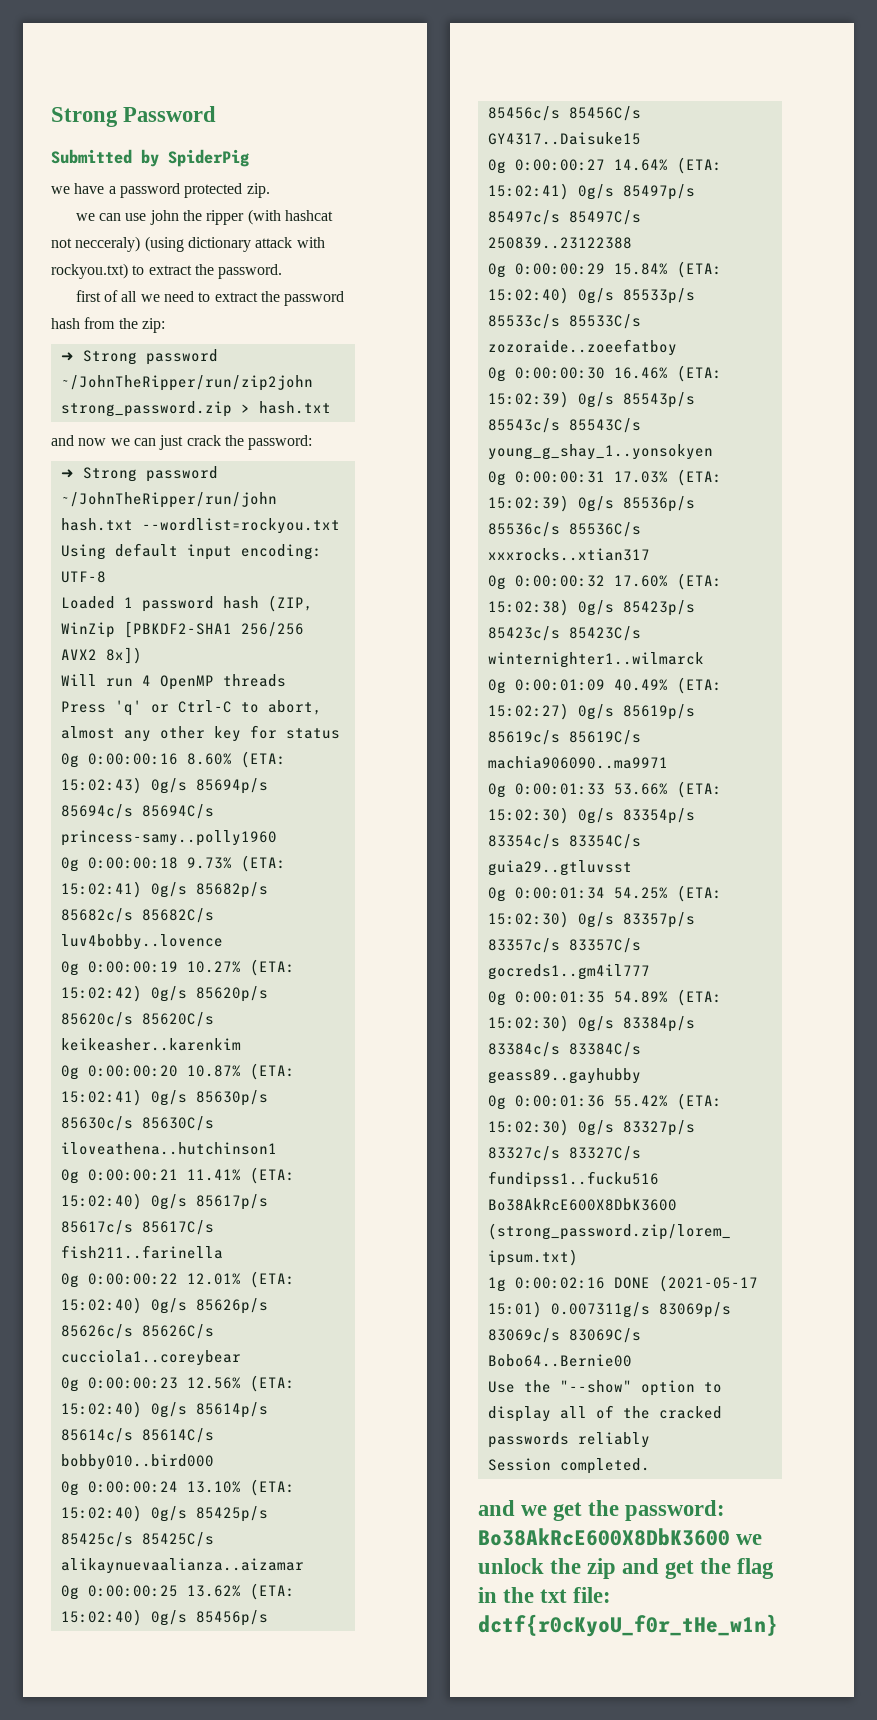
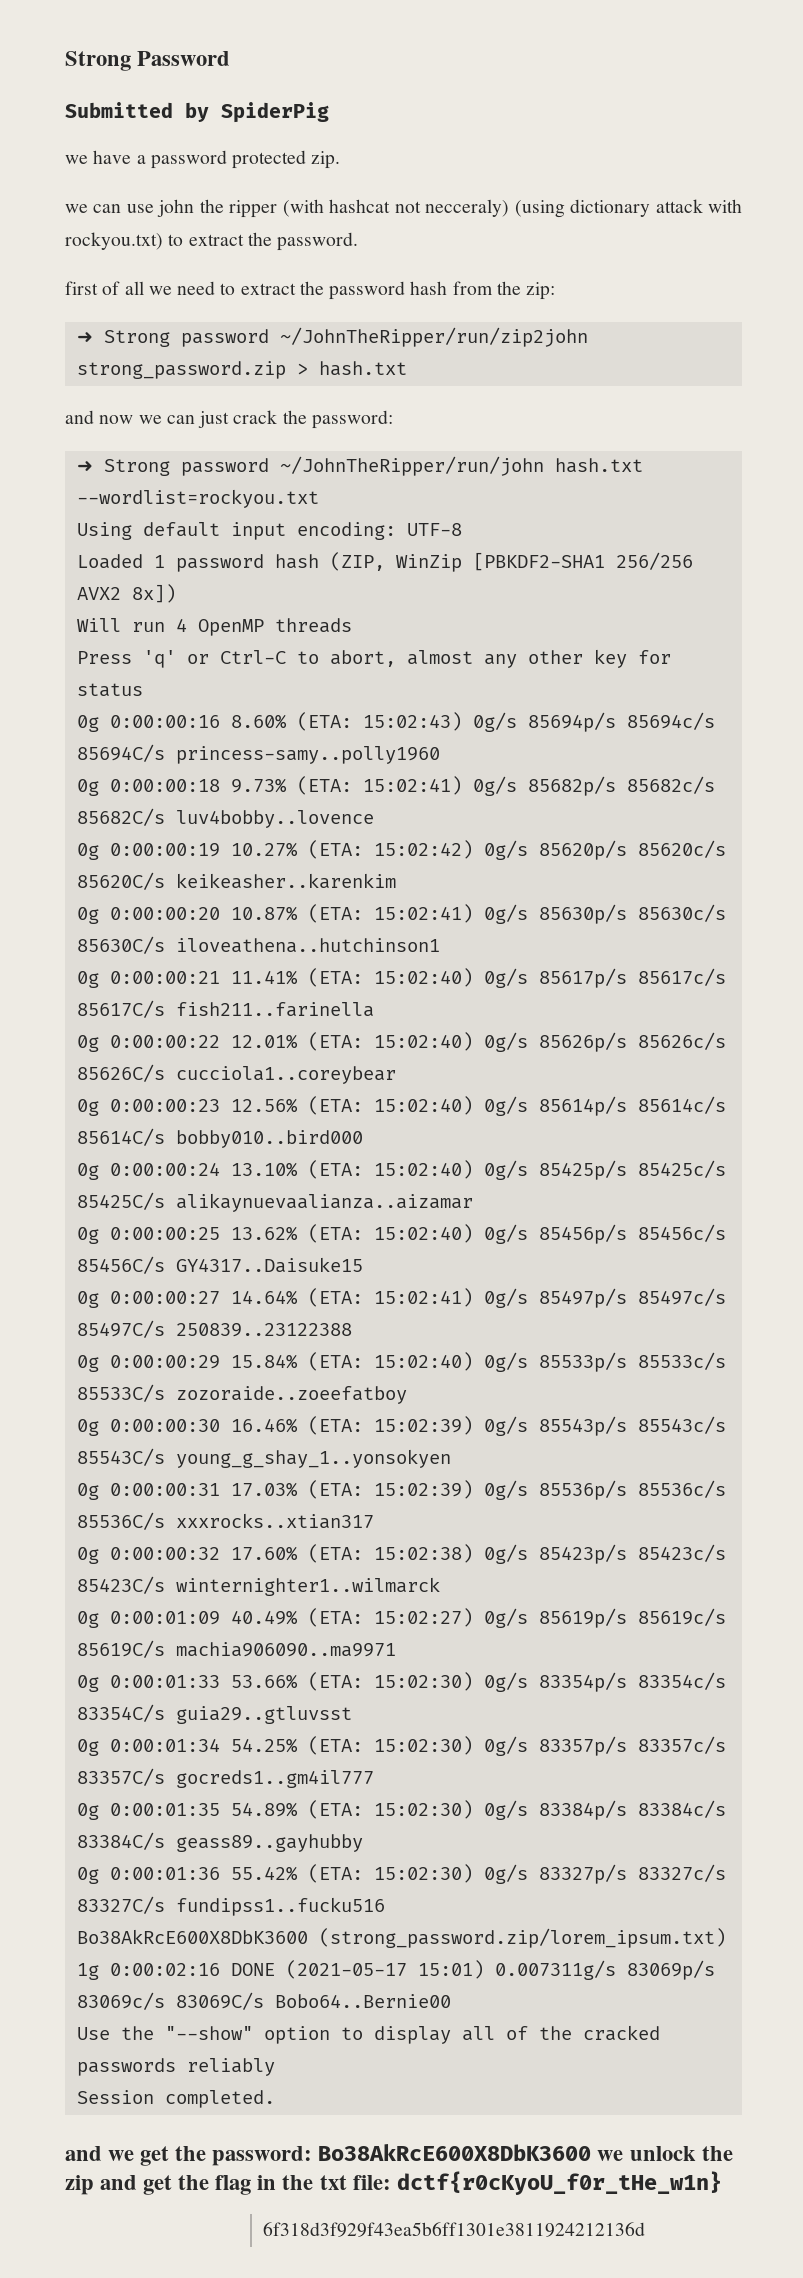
(778, 1625) none -> [263,2222,646,2237] // 6f318d3f929f43ea5b6ff1301e3811924212136d

